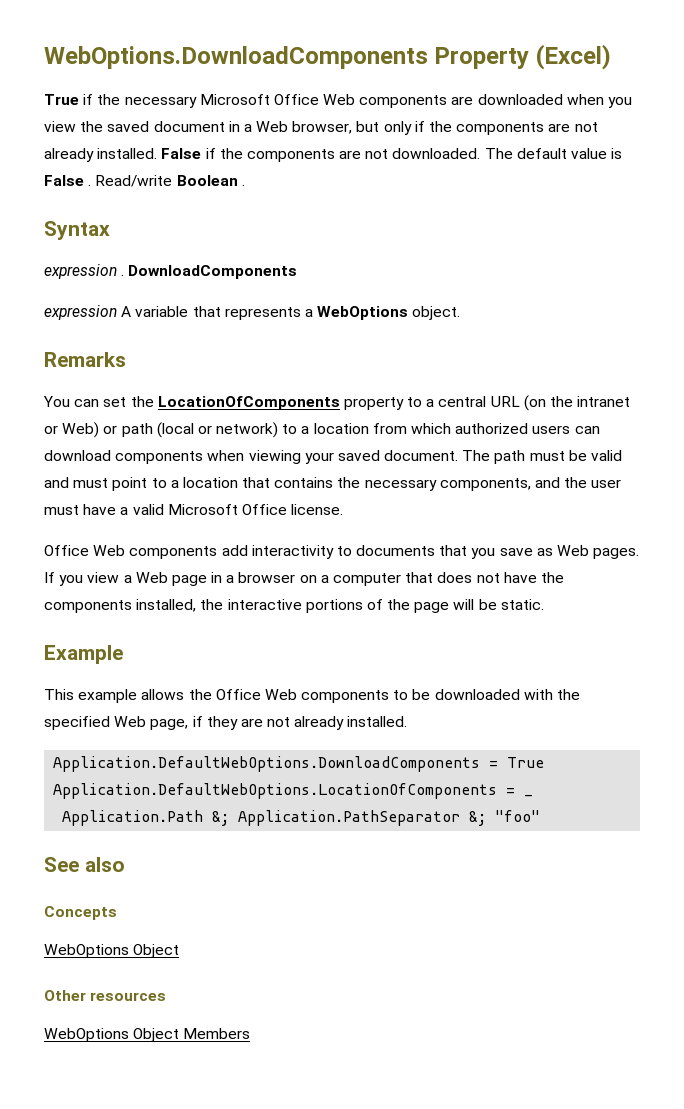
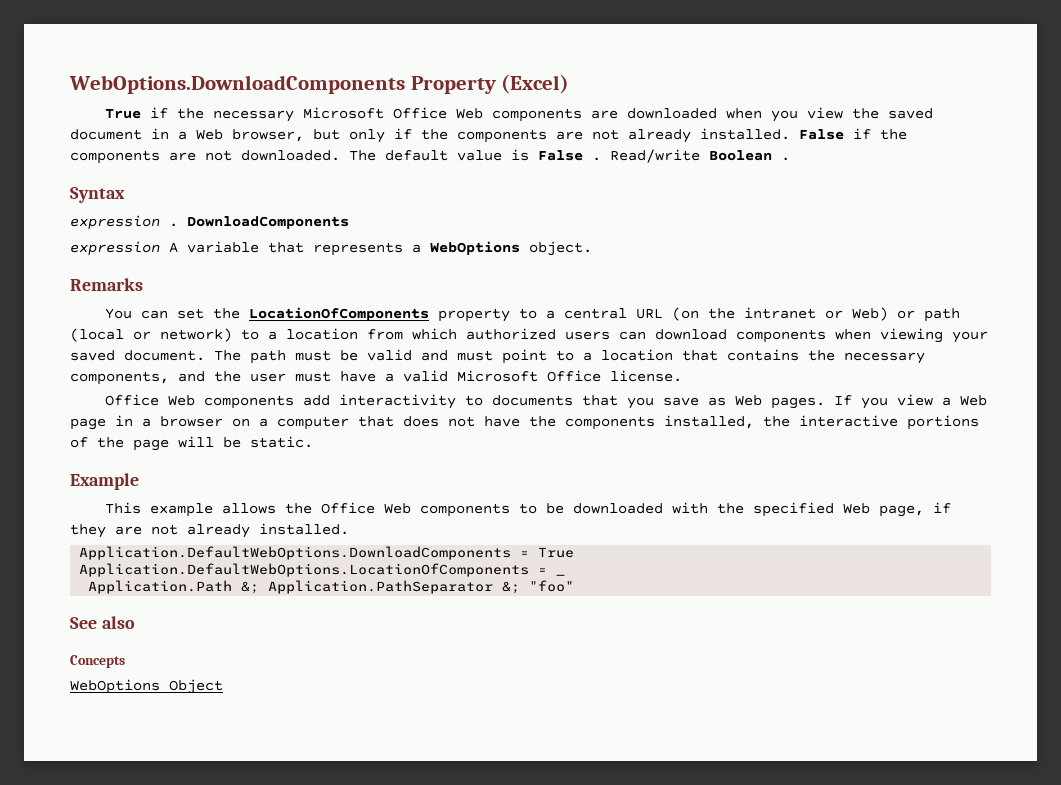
[44,990,167,1001] [44,1028,251,1042] // Other resources // WebOptions Object Members -> (223, 686) none

